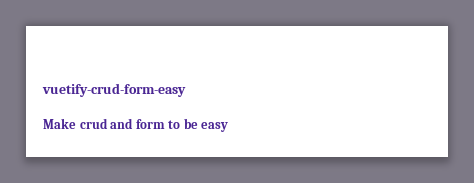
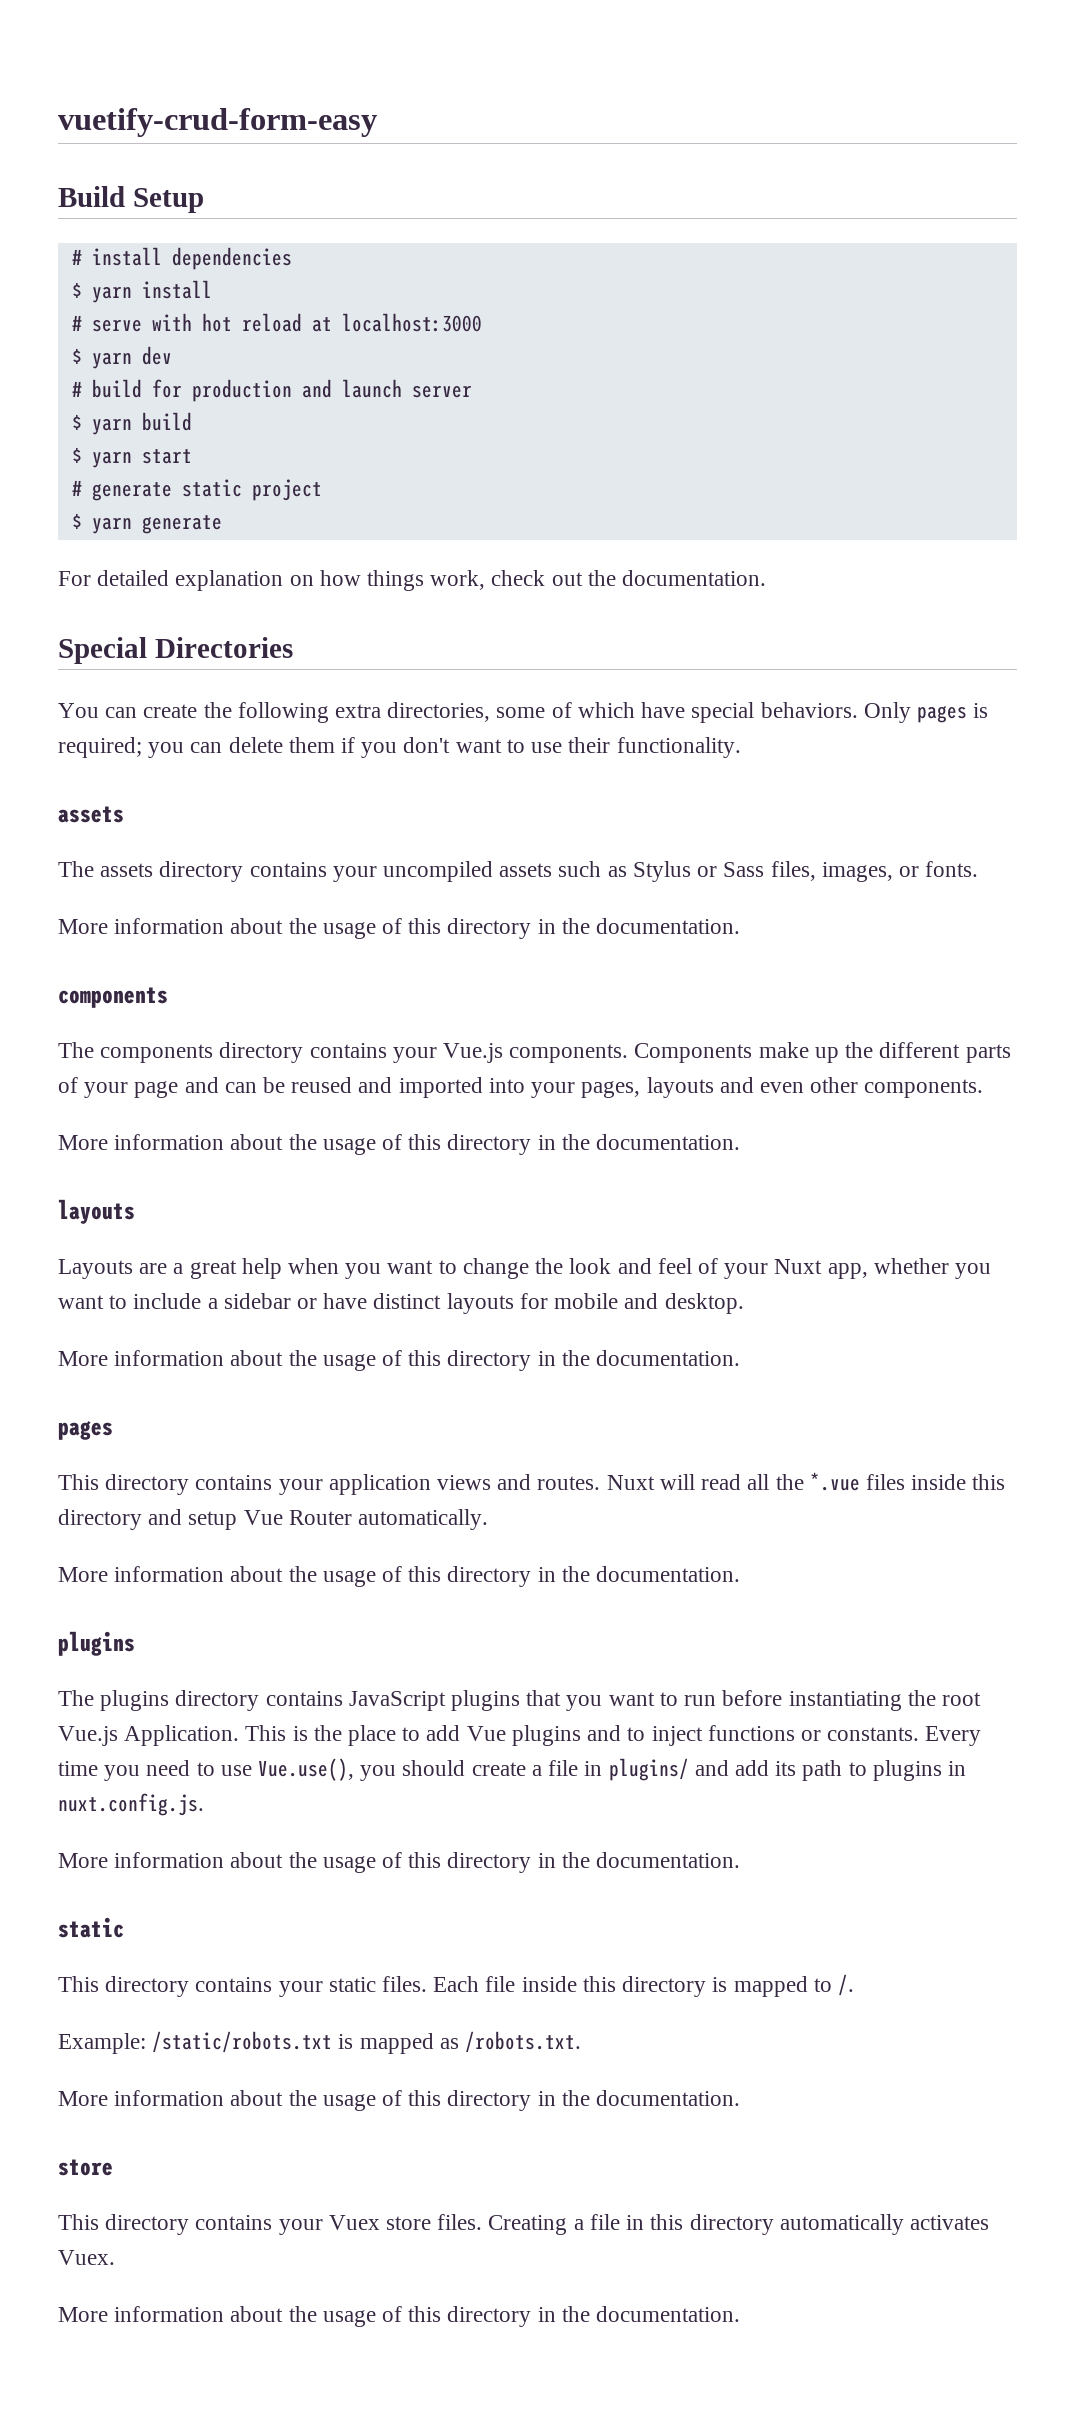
[43,118,229,132] Make crud and form to be easy -> [58,186,204,213] [71,247,292,270] [71,280,212,303] [71,313,482,332] [71,346,172,369] [71,379,472,402] [71,412,192,435] [71,447,192,468] [71,479,322,501] [71,513,222,534] [58,570,767,591] [58,637,293,664] [58,702,989,723] [58,737,741,758] [58,806,124,823] [58,861,979,882] [58,918,741,939] [58,987,168,1008] [58,1042,1011,1063] [58,1077,984,1098] [58,1134,741,1155] [58,1199,135,1224] [58,1258,991,1279] [58,1293,744,1314] [58,1350,741,1371] [58,1420,113,1440] [58,1472,1006,1495] [58,1509,489,1530] [58,1566,741,1587] [58,1631,135,1656] [58,1690,981,1711] [58,1725,982,1746] [58,1758,966,1781] [58,1793,204,1816] [58,1852,741,1873] [58,1917,124,1938] [58,1974,854,1997] [58,2031,582,2054] [58,2090,741,2111] [58,2159,113,2176] [58,2214,989,2235] [58,2250,115,2265] [58,2306,741,2327] Build Setup // # install dependencies // $ yarn install // # serve with hot reload at localhost:3000 // $ yarn dev // # build for production and launch server // $ yarn build // $ yarn start // # generate static project // $ yarn generate // For detailed explanation on how things work, check out the documentation. // Special Directories // You can create the following extra directories, some of which have special behaviors. Only pages is required; you can delete them if you don't want to use their functionality. // assets // The assets directory contains your uncompiled assets such as Stylus or Sass files, images, or fonts. // More information about the usage of this directory in the documentation. // components // The components directory contains your Vue.js components. Components make up the different parts of your page and can be reused and imported into your pages, layouts and even other components. // More information about the usage of this directory in the documentation. // layouts // Layouts are a great help when you want to change the look and feel of your Nuxt app, whether you want to include a sidebar or have distinct layouts for mobile and desktop. // More information about the usage of this directory in the documentation. // pages // This directory contains your application views and routes. Nuxt will read all the *.vue files inside this directory and setup Vue Router automatically. // More information about the usage of this directory in the documentation. // plugins // The plugins directory contains JavaScript plugins that you want to run before instantiating the root Vue.js Application. This is the place to add Vue plugins and to inject functions or constants. Every time you need to use Vue.use(), you should create a file in plugins/ and add its path to plugins in nuxt.config.js. // More information about the usage of this directory in the documentation. // static // This directory contains your static files. Each file inside this directory is mapped to /. // Example: /static/robots.txt is mapped as /robots.txt. // More information about the usage of this directory in the documentation. // store // This directory contains your Vuex store files. Creating a file in this directory automatically activates Vuex. // More information about the usage of this directory in the documentation.

